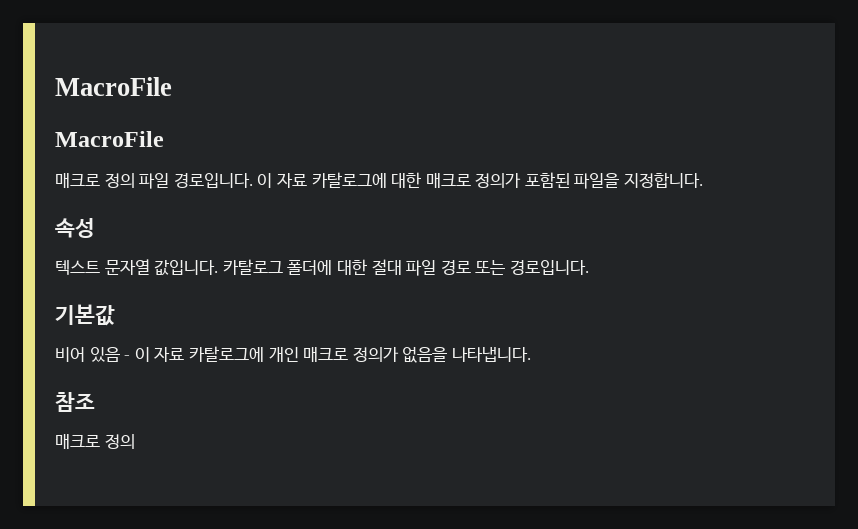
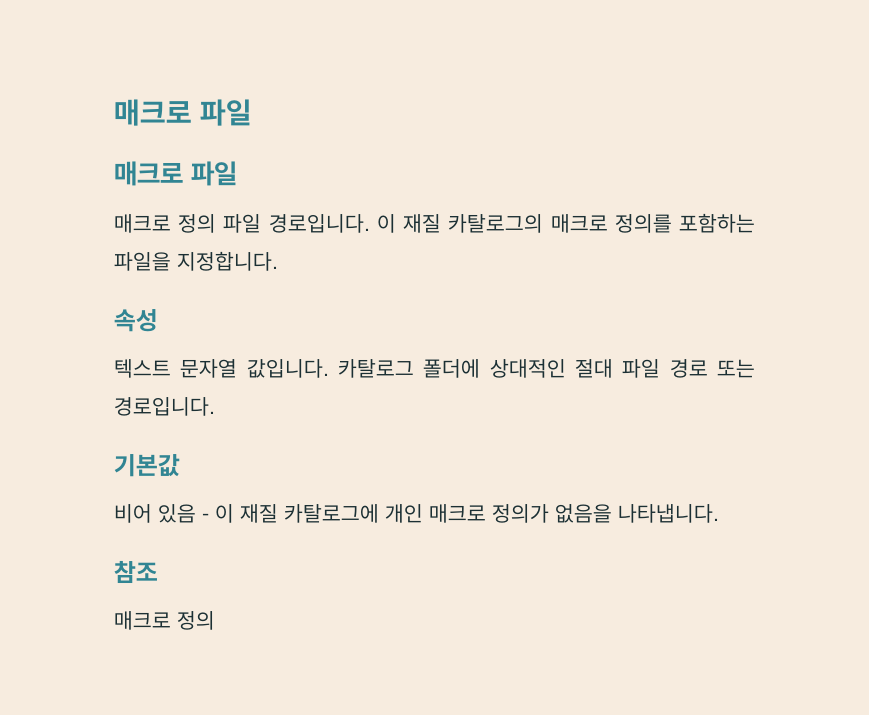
[55,77,172,96] [55,131,164,147] MacroFile // MacroFile -> [114,99,252,126] [114,161,237,186] 매크로 파일 // 매크로 파일
[276,172,570,188] 자료 카탈로그에 대한 매크로 정의가 포함된 -> [403,213,755,233] 재질 카탈로그의 매크로 정의를 포함하는
[336,259,367,275] 대한 -> [489,359,566,378] 상대적인
[154,347,185,362] 자료 -> [240,504,278,523] 재질

